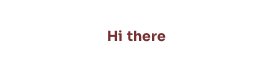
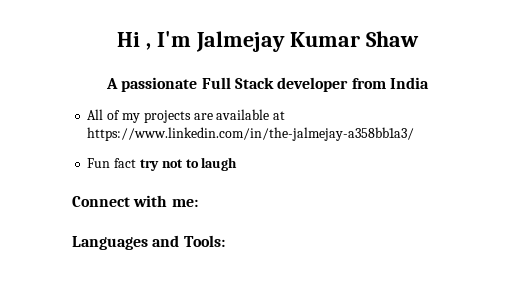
[126,30,166,42] there -> [146,31,419,52] [106,77,429,92] [87,109,286,123] [87,127,415,141] [87,157,238,171] [72,195,198,207] [72,235,225,250] , I'm Jalmejay Kumar Shaw // A passionate Full Stack developer from India // All of my projects are available at https://www.linkedin.com/in/the-jalmejay-a358bb1a3/ // Fun fact try not to laugh // Connect with me: // Languages and Tools:

